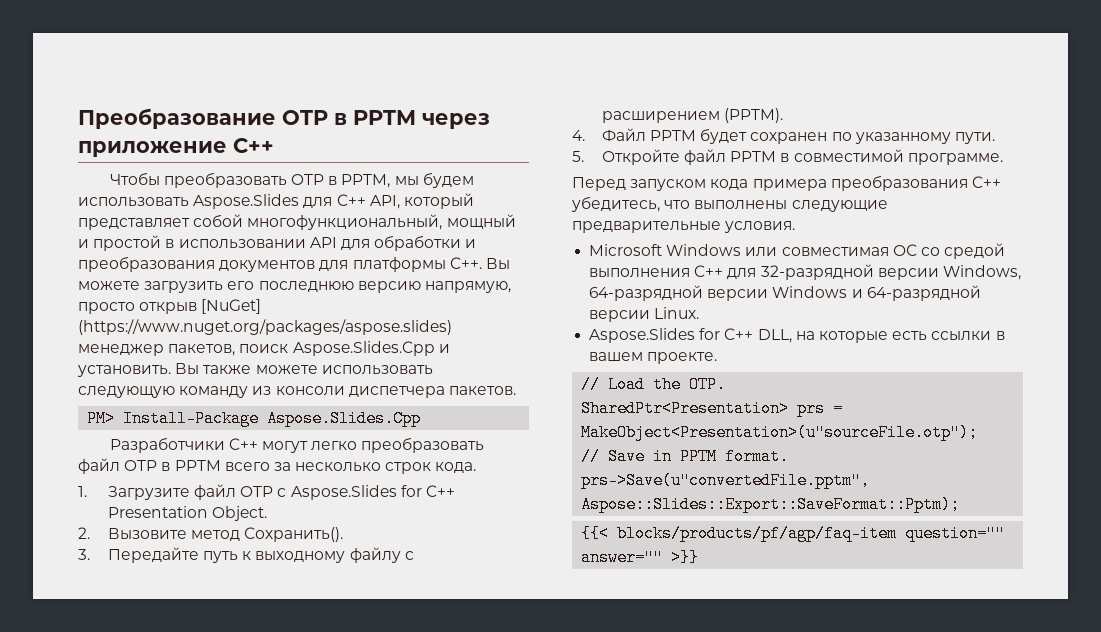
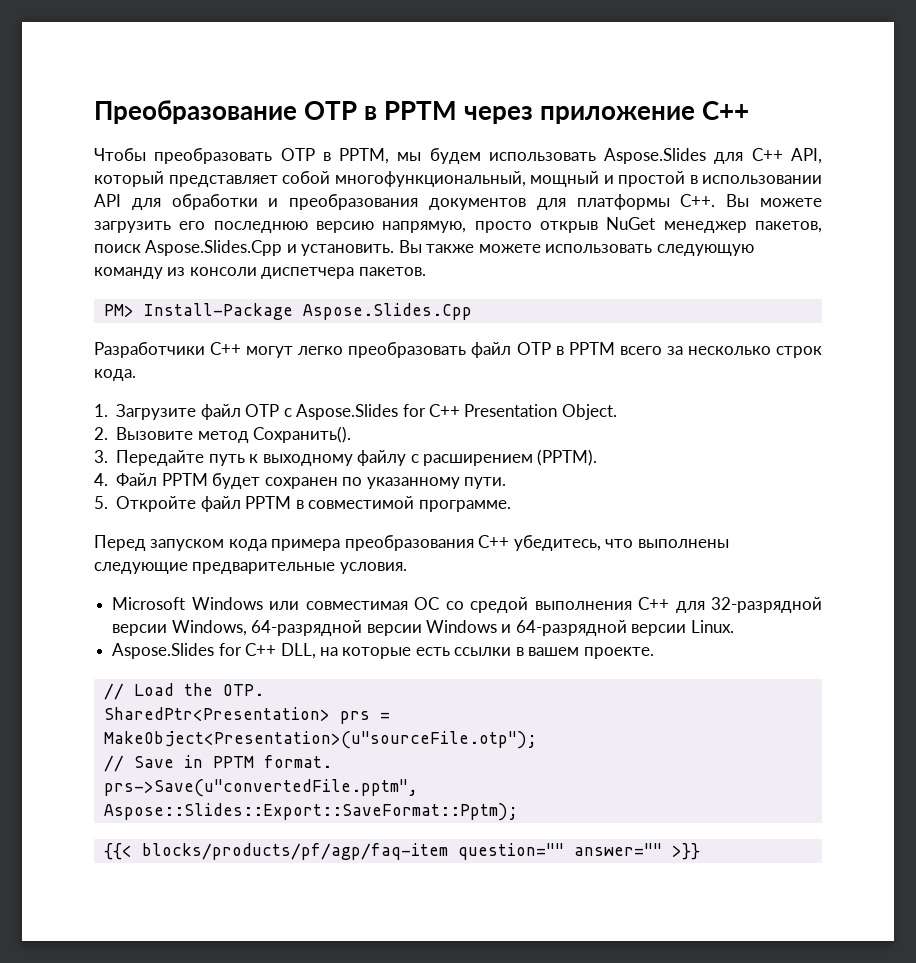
[201,299,262,314] [78,319,452,335] [NuGet] (https://www.nuget.org/packages/aspose.slides) -> [606,217,656,230] NuGet

